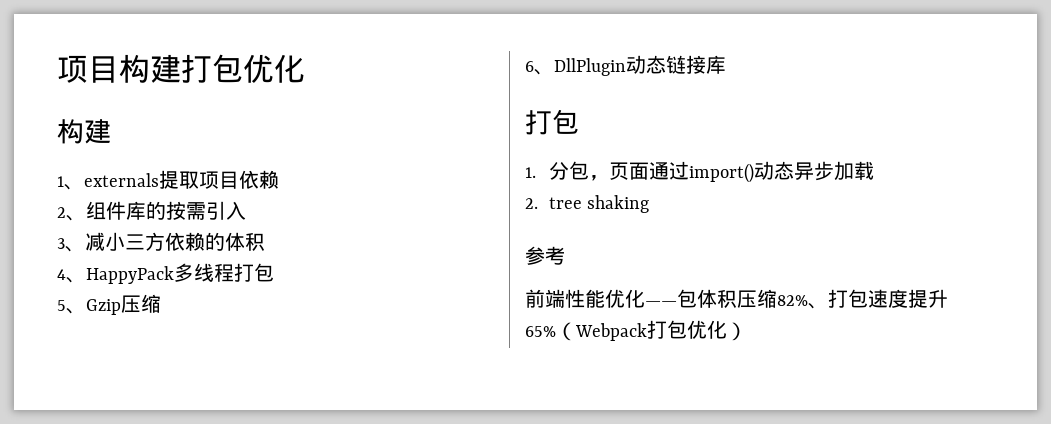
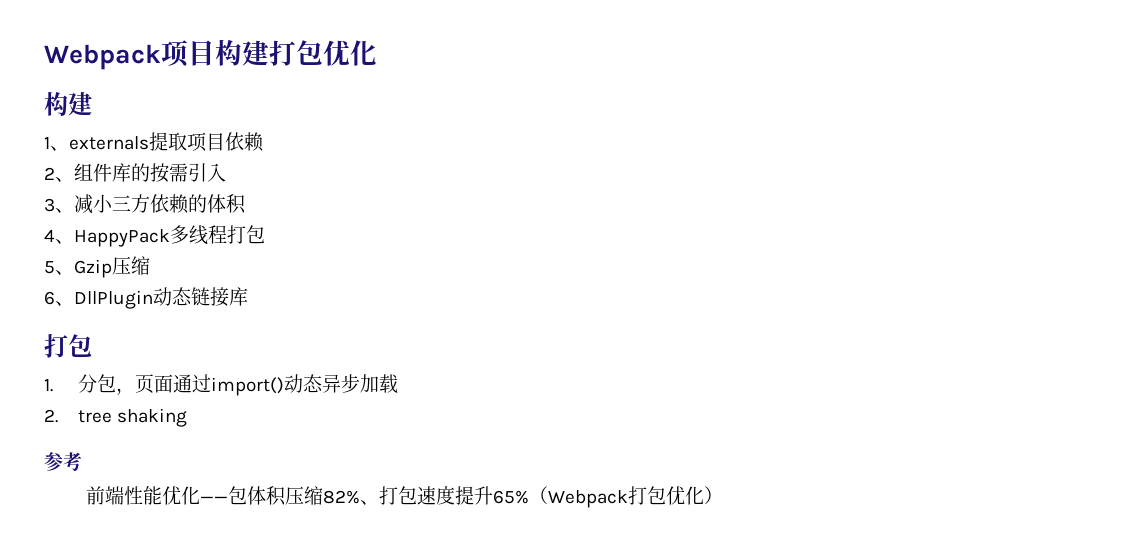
(57, 69) none -> [44,44,161,70] Webpack

